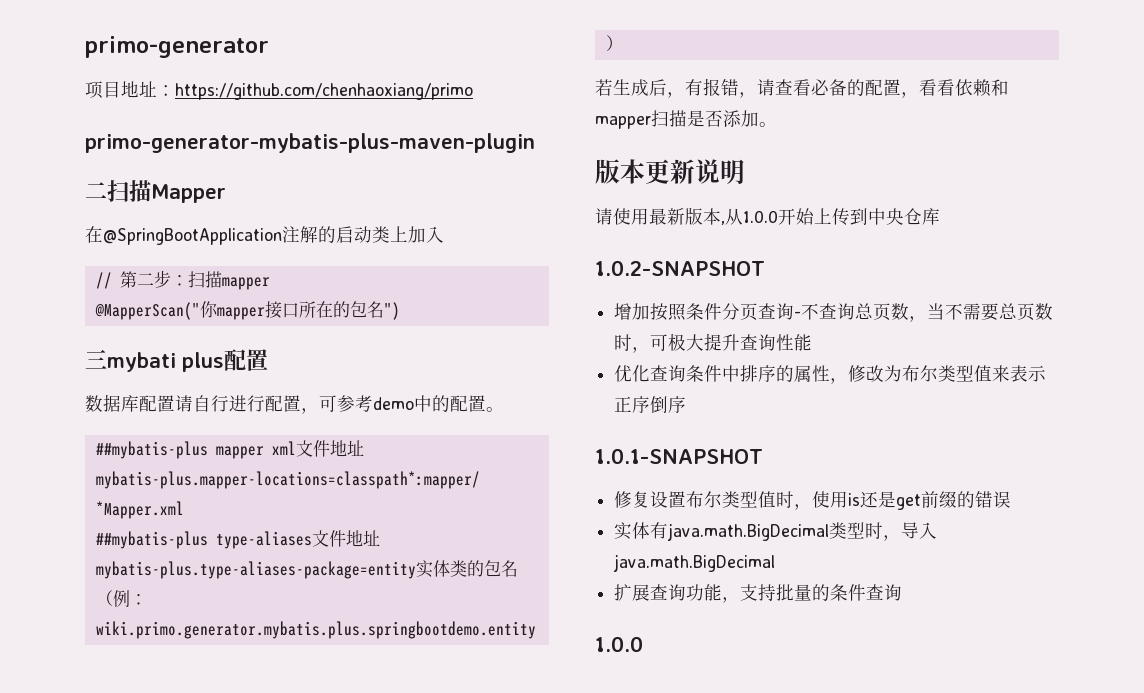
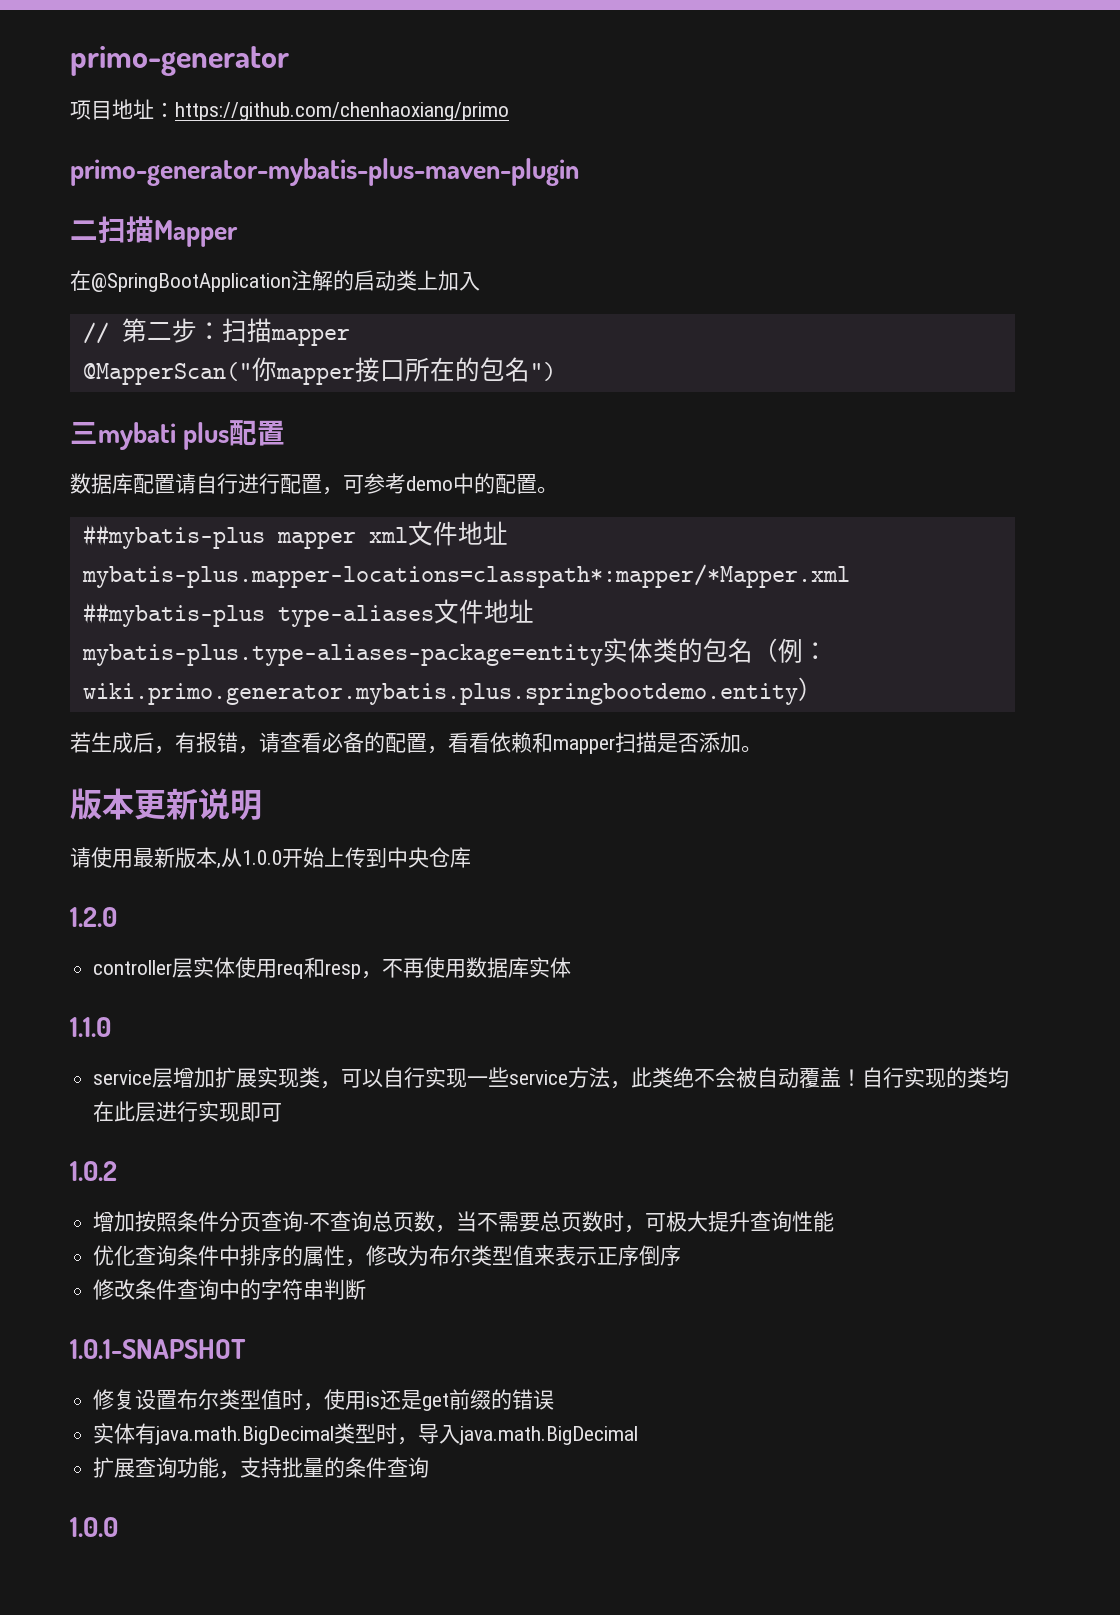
[595,260,765,276] 1.0.2-SNAPSHOT -> [70,907,117,927] [93,957,572,979] [70,1017,111,1037] [93,1067,1010,1089] [93,1101,283,1122] [70,1161,117,1181] 1.2.0 // controller层实体使用req和resp，不再使用数据库实体 // 1.1.0 // service层增加扩展实现类，可以自行实现一些service方法，此类绝不会被自动覆盖！自行实现的类均在此层进行实现即可 // 1.0.2
(687, 404) none -> [93,1279,367,1300] // 修改条件查询中的字符串判断

